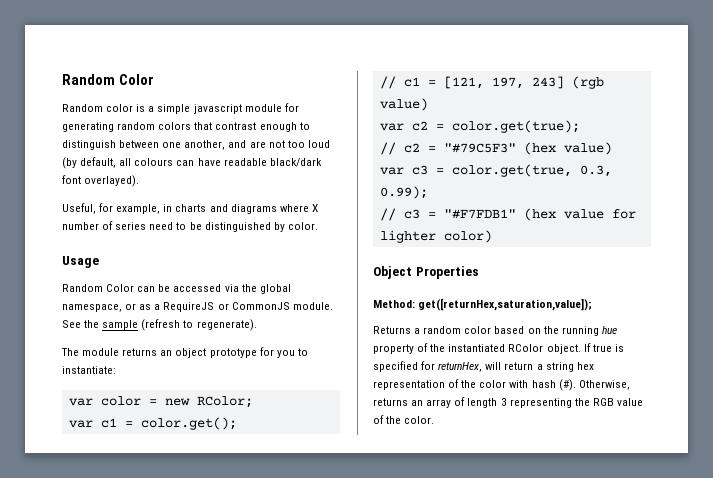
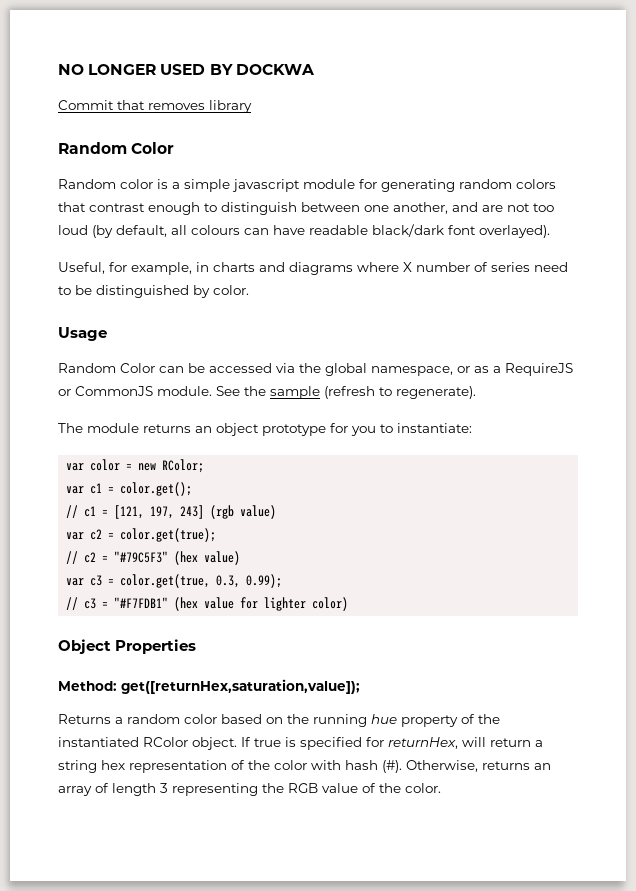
(62, 79) none -> [58,64,315,75] [58,100,252,113] NO LONGER USED BY DOCKWA // Commit that removes library //

